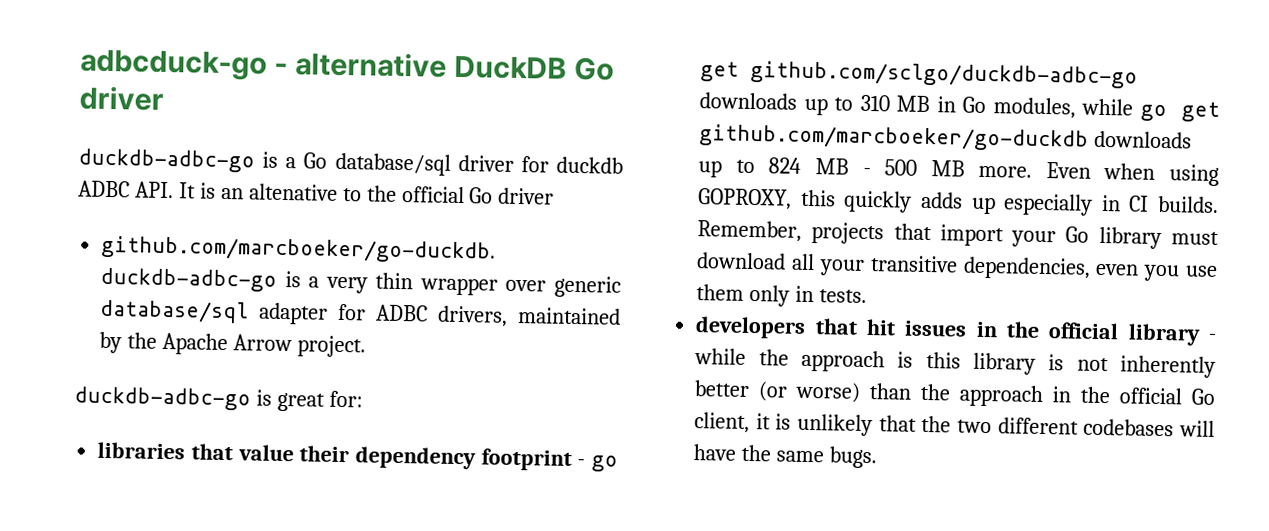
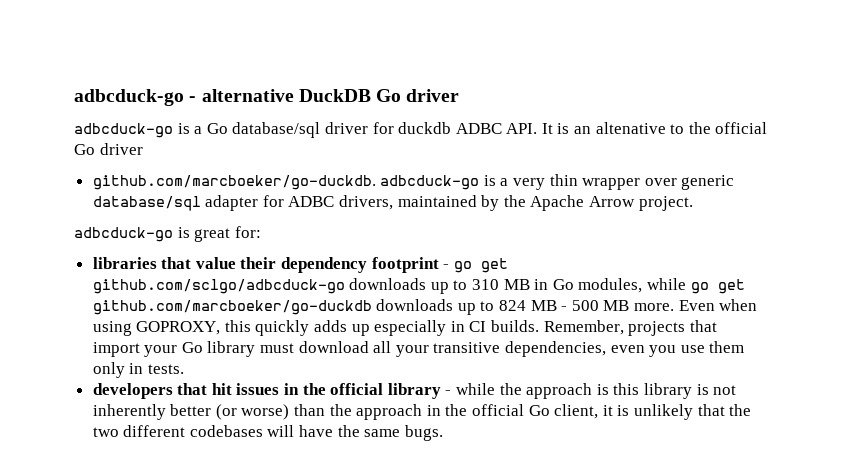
[78,148,255,173] duckdb-adbc-go -> [74,123,173,138] adbcduck-go
[100,267,278,292] duckdb-adbc-go -> [380,175,480,190] adbcduck-go
[74,386,251,411] duckdb-adbc-go -> [74,227,173,242] adbcduck-go
[750,60,1139,89] github.com/sclgo/duckdb-adbc-go -> [92,279,345,294] github.com/sclgo/adbcduck-go

